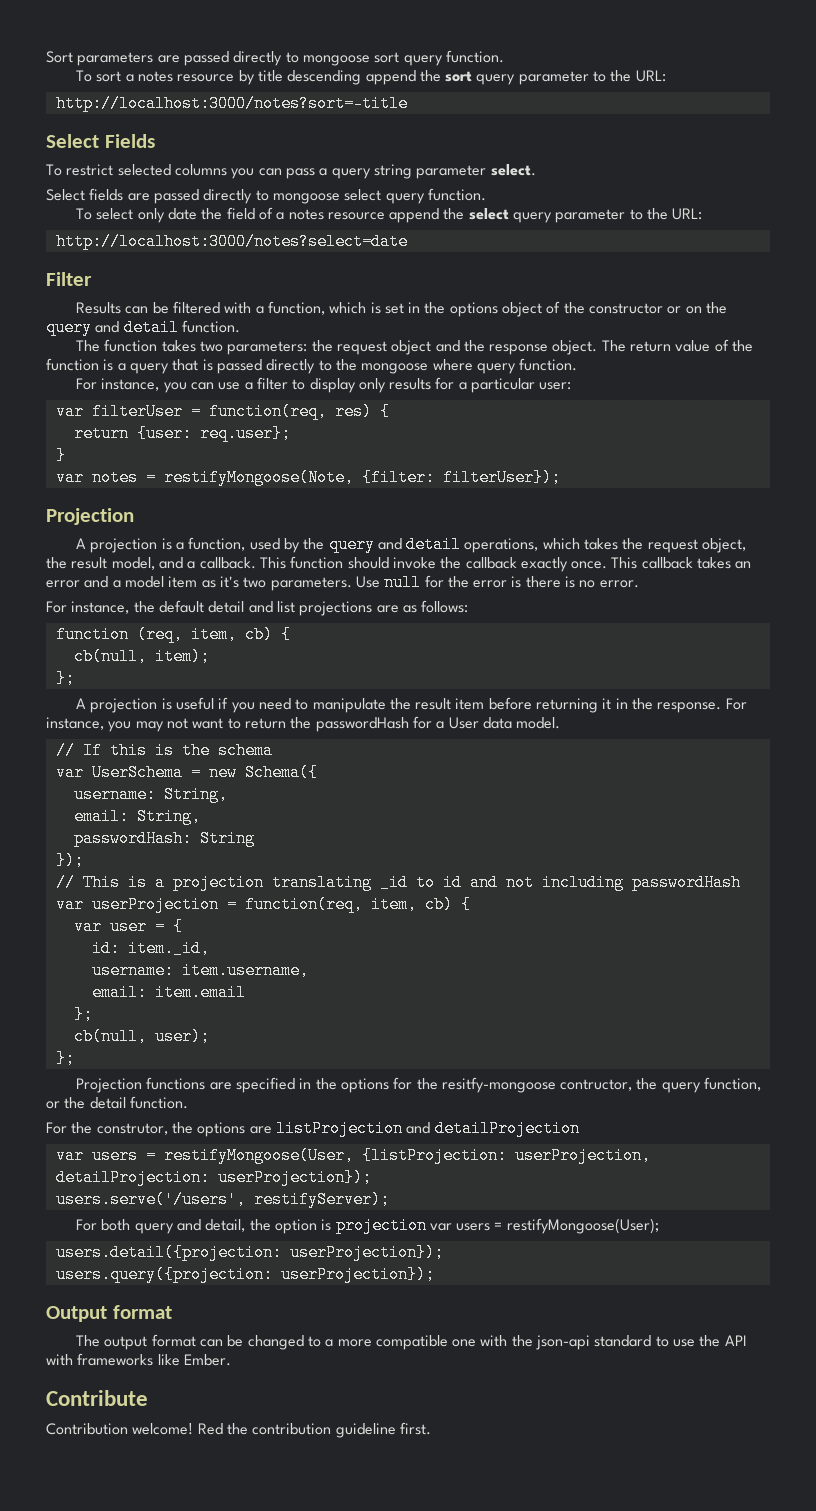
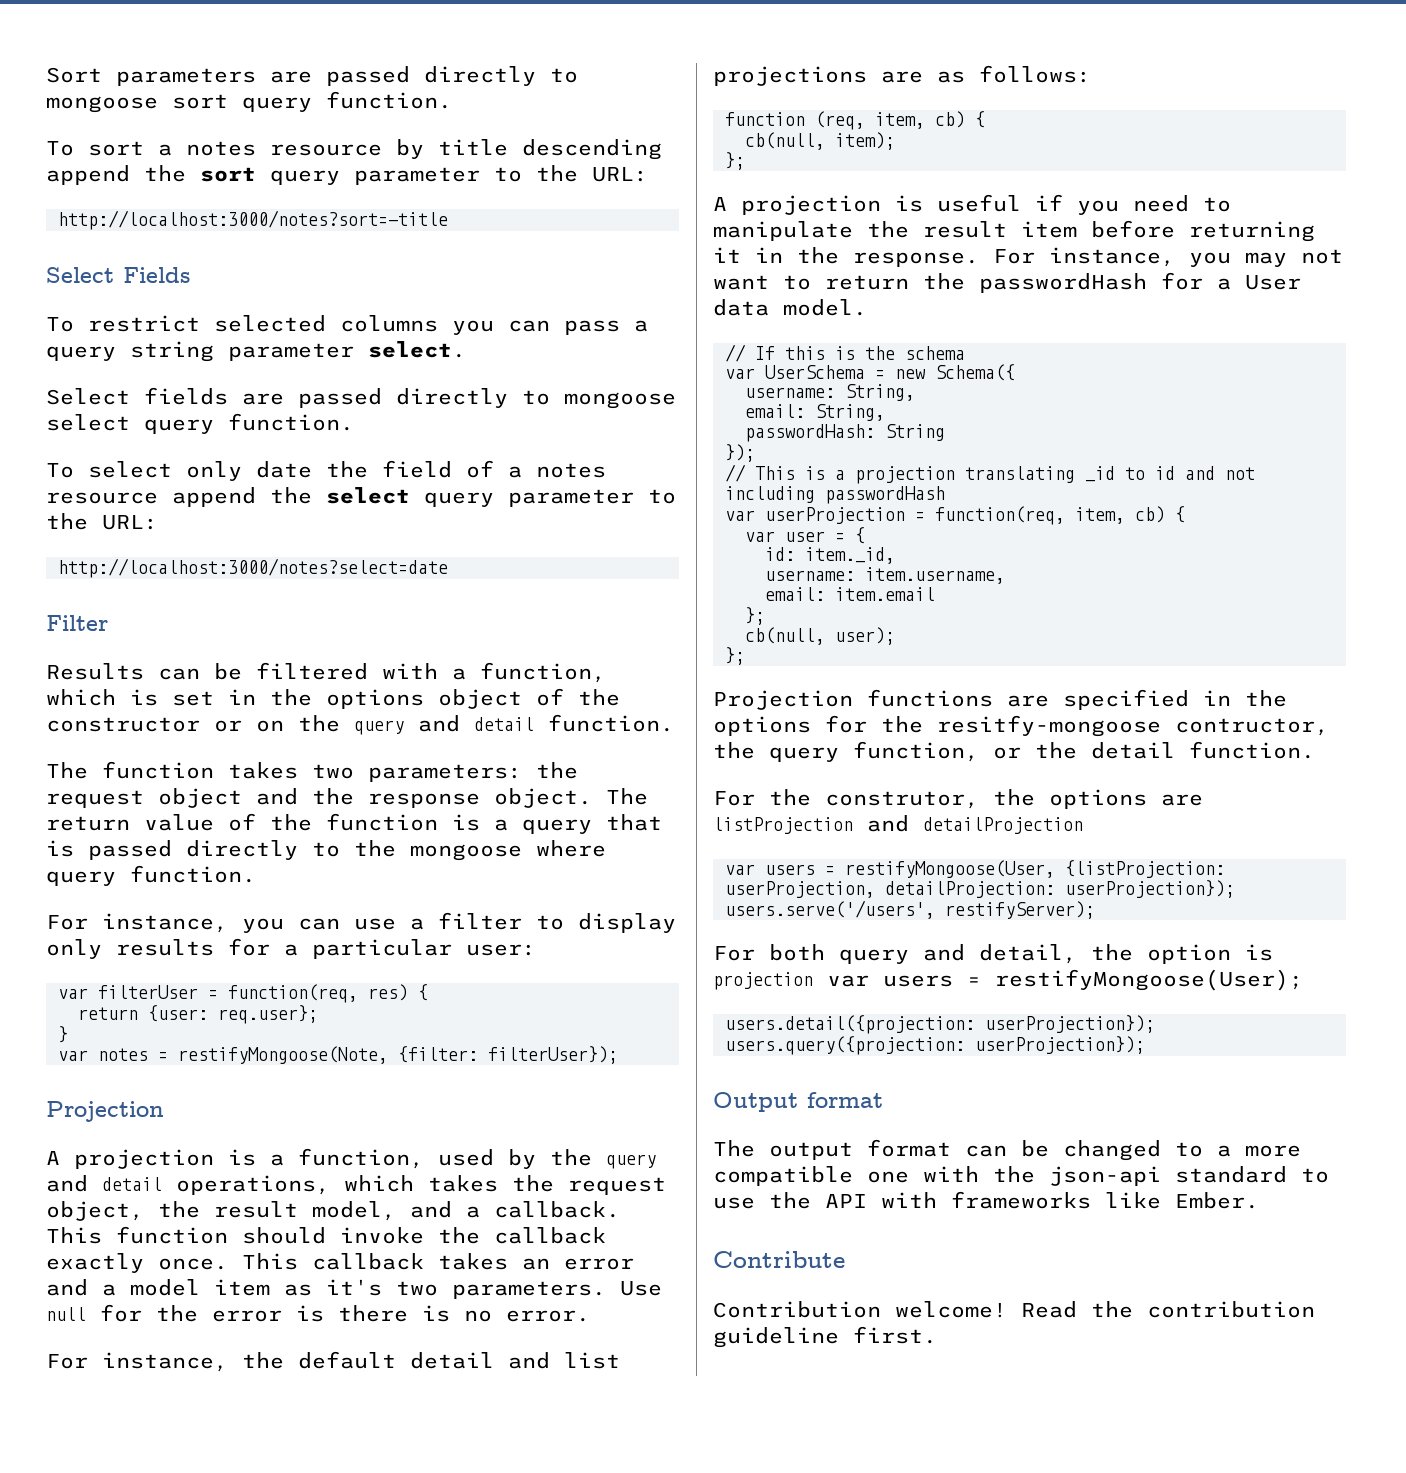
[197,1423,223,1435] Red -> [1021,1301,1077,1318] Read

